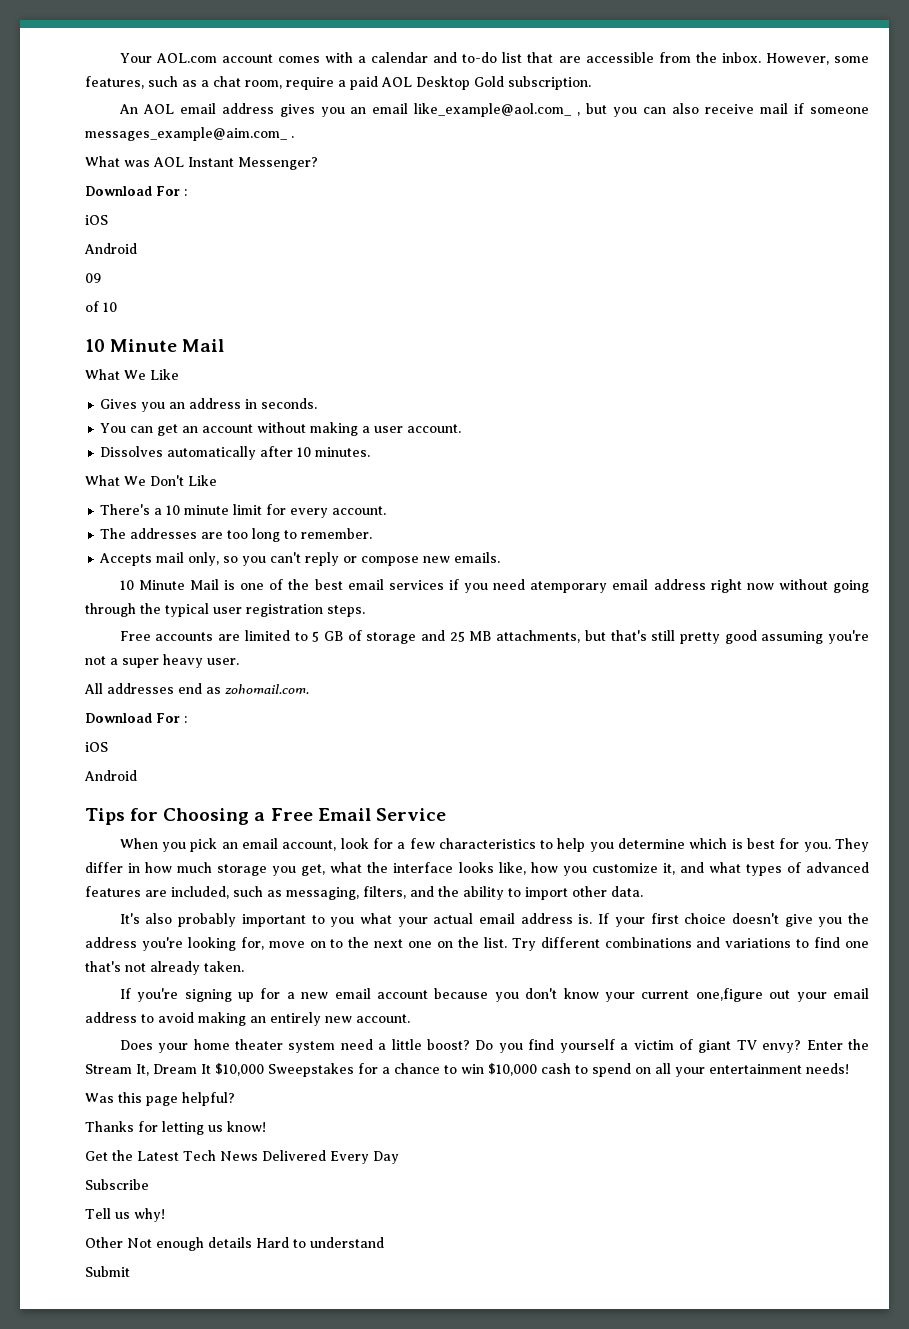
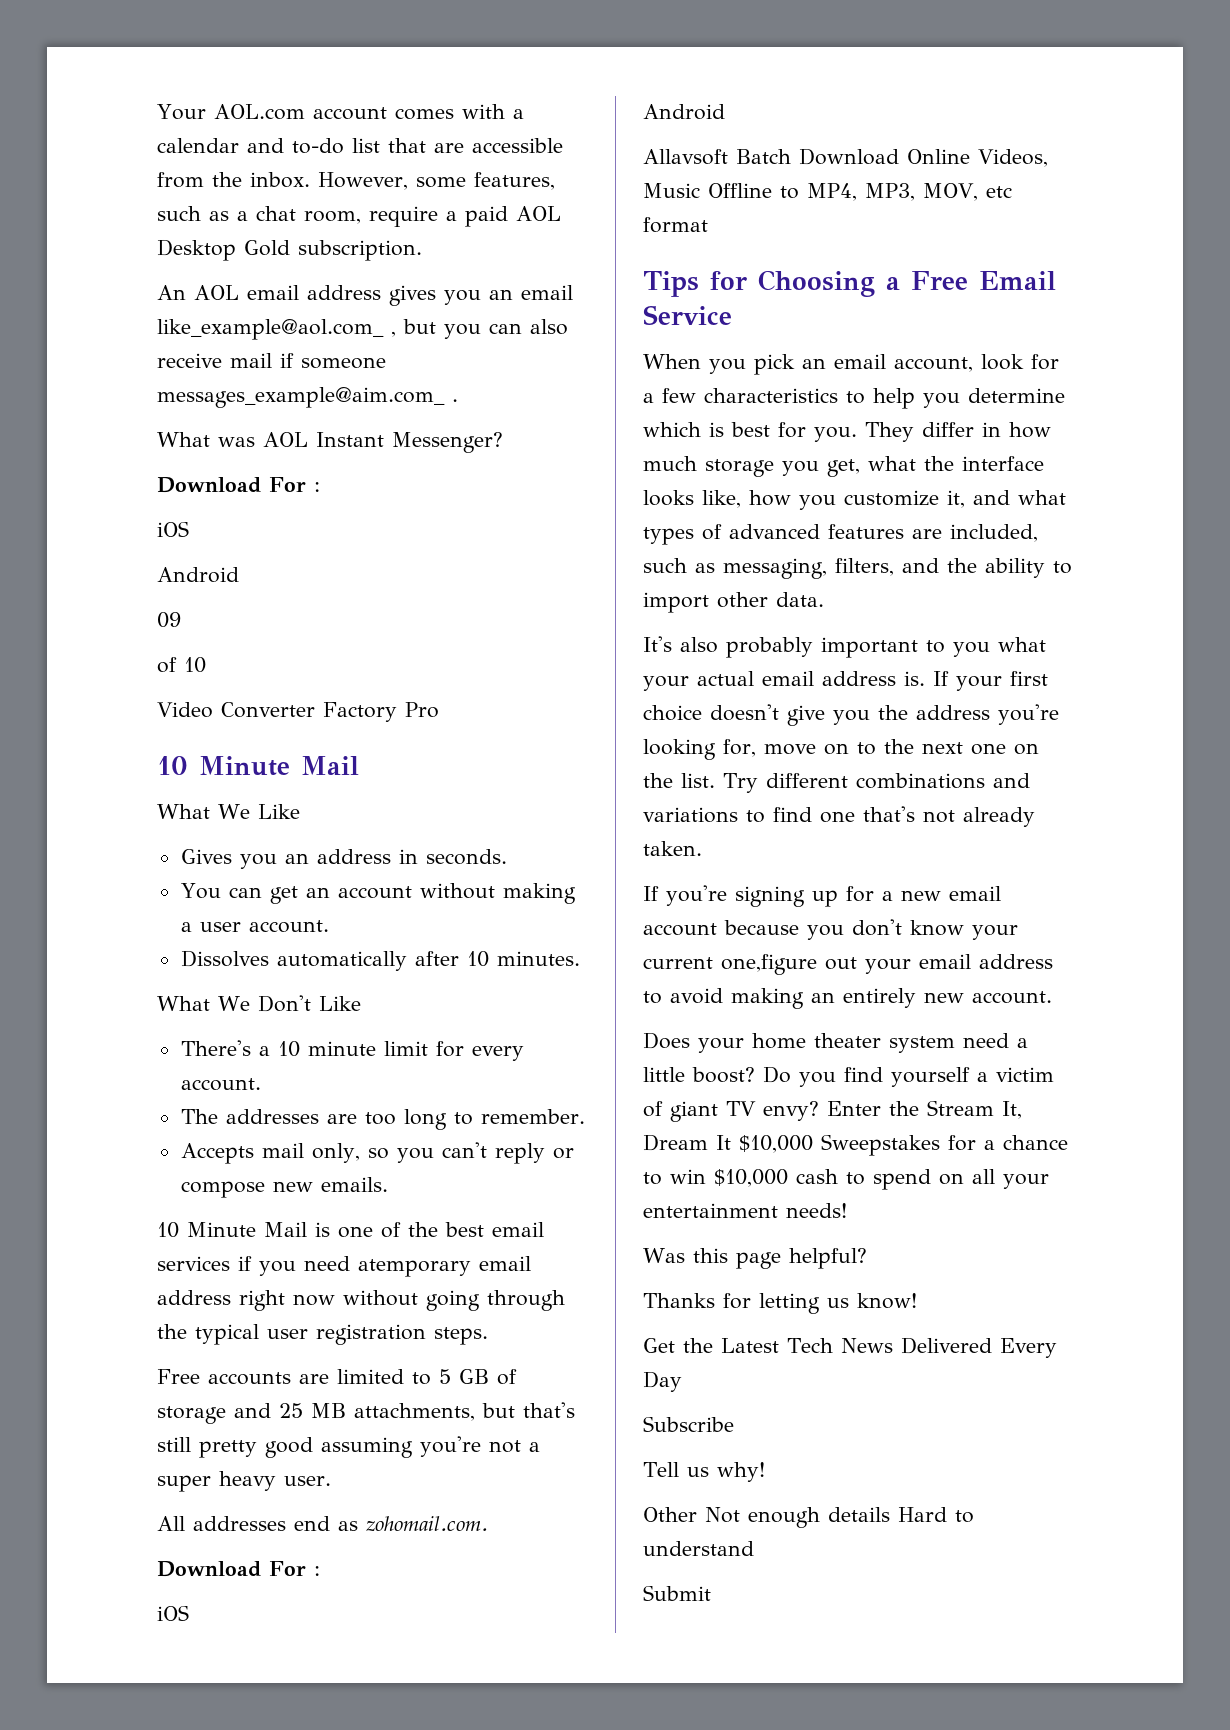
(117, 307) none -> [157,702,439,722] // Video Converter Factory Pro
(137, 775) none -> [643,148,1048,167] [643,183,1012,201] [643,217,708,233] // Allavsoft Batch Download Online Videos, Music Offline to MP4, MP3, MOV, etc format

